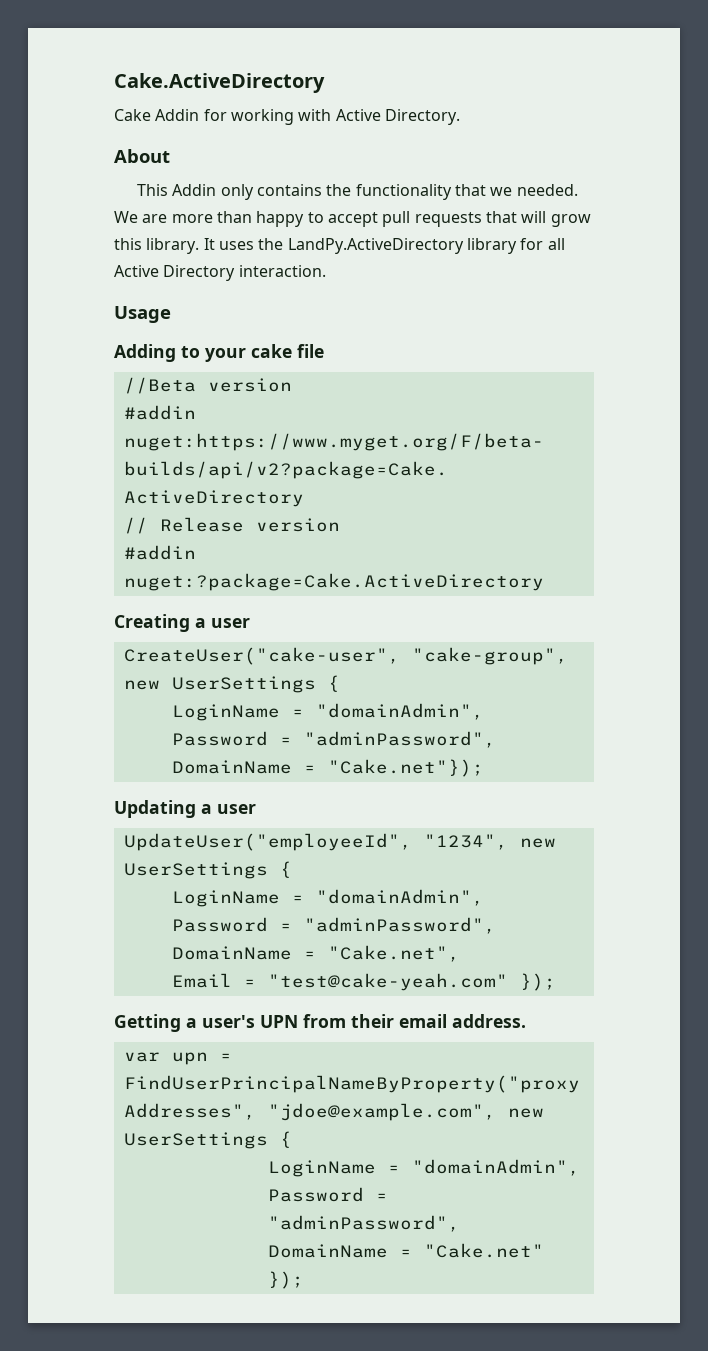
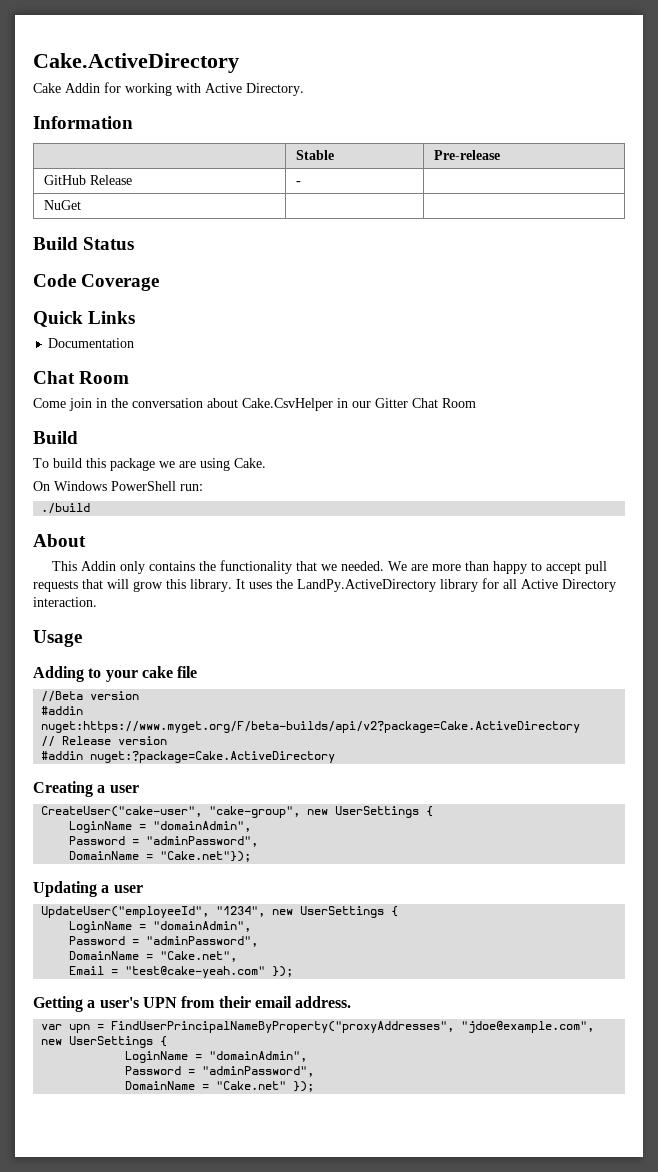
(460, 117) none -> [33,116,133,129] [295,150,334,160] [433,150,500,160] [43,175,132,185] [295,181,301,185] [43,200,81,210] [33,237,135,250] [33,274,160,291] [33,311,136,327] [48,338,135,348] [33,371,130,384] [33,398,476,411] [33,431,78,444] [33,458,266,471] [33,481,203,491] [41,503,91,514] // Information // | Stable | Pre-release // GitHub Release | - | // NuGet | | // Build Status // Code Coverage // Quick Links // Documentation // Chat Room // Come join in the conversation about Cake.CsvHelper in our Gitter Chat Room // Build // To build this package we are using Cake. // On Windows PowerShell run: // ./build

